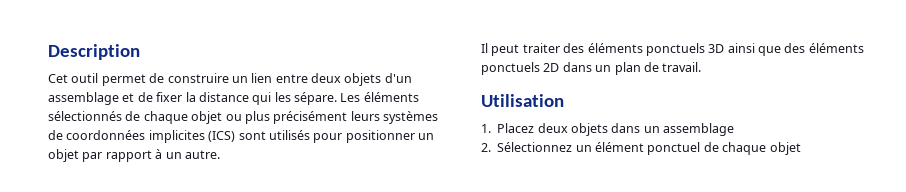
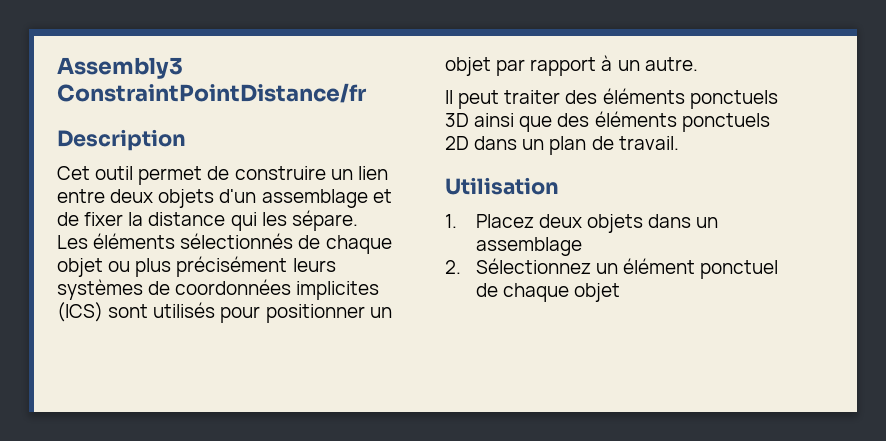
(48, 52) none -> [57,57,183,79] [57,83,367,103] Assembly3 ConstraintPointDistance/fr //

